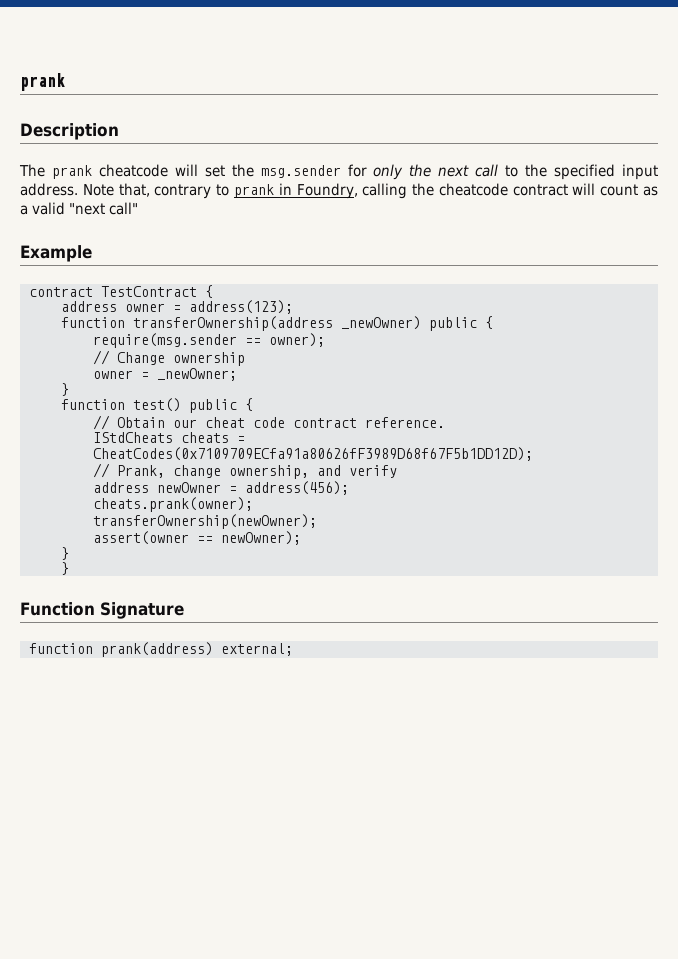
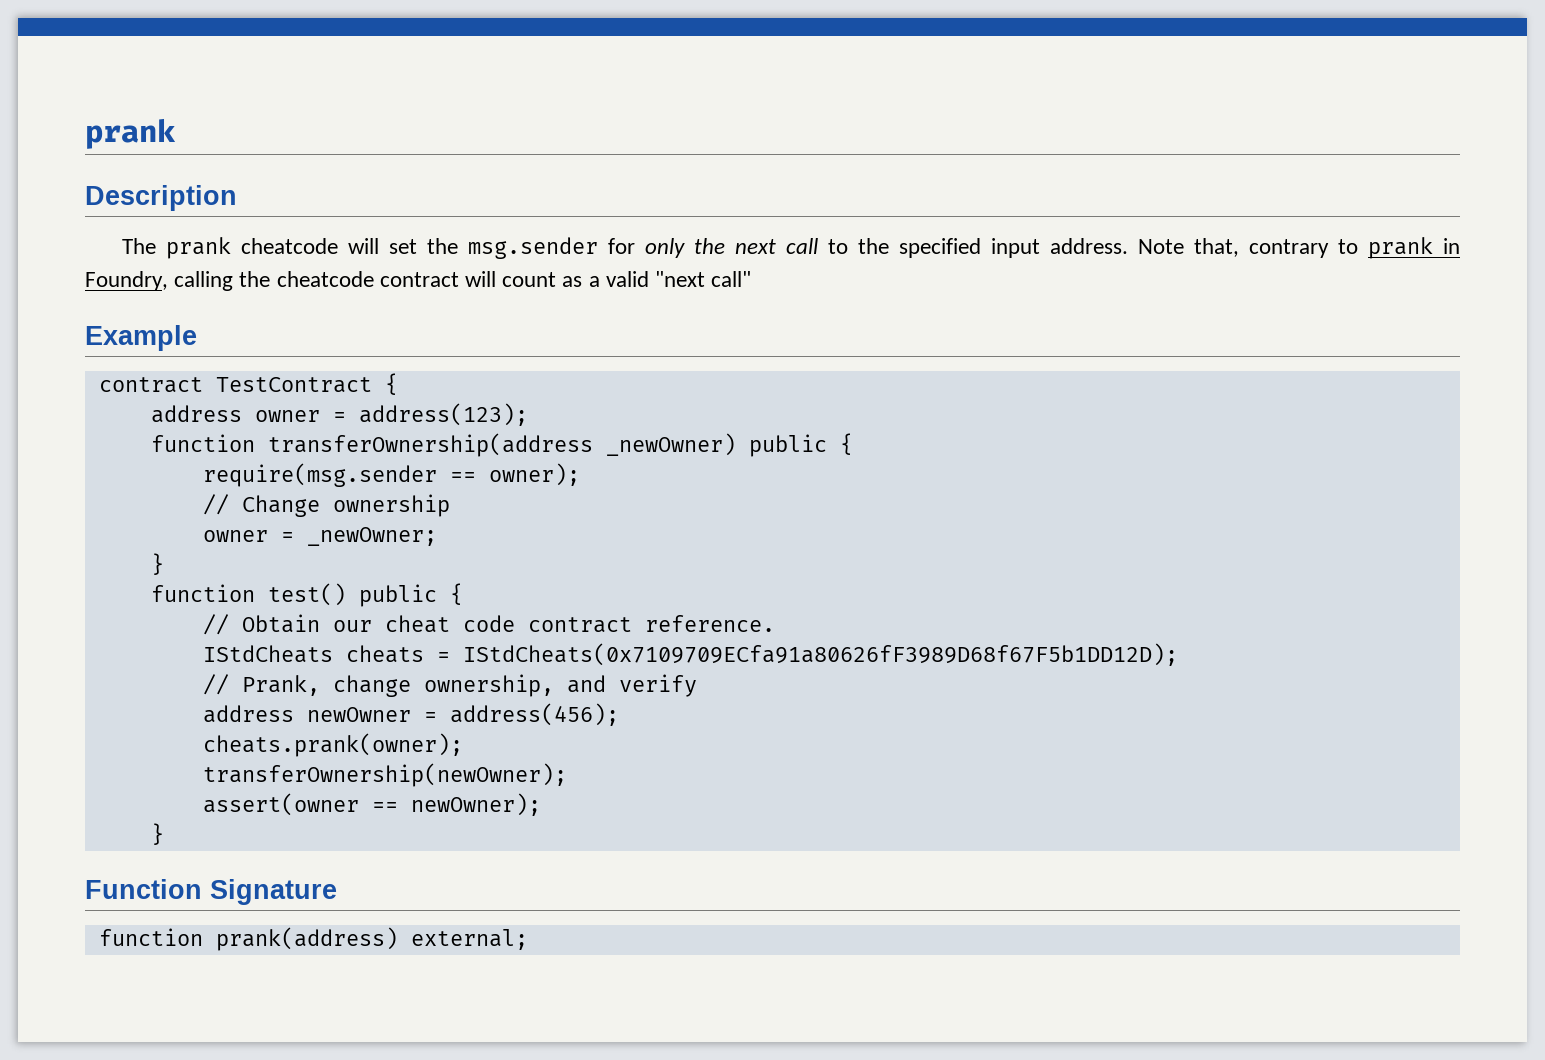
[93,447,533,461] CheatCodes(0x7109709ECfa91a80626fF3989D68f67F5b1DD12D); -> [462,643,1178,666] IStdCheats(0x7109709ECfa91a80626fF3989D68f67F5b1DD12D);
[61,562,69,575] // } -> (164, 834) none

